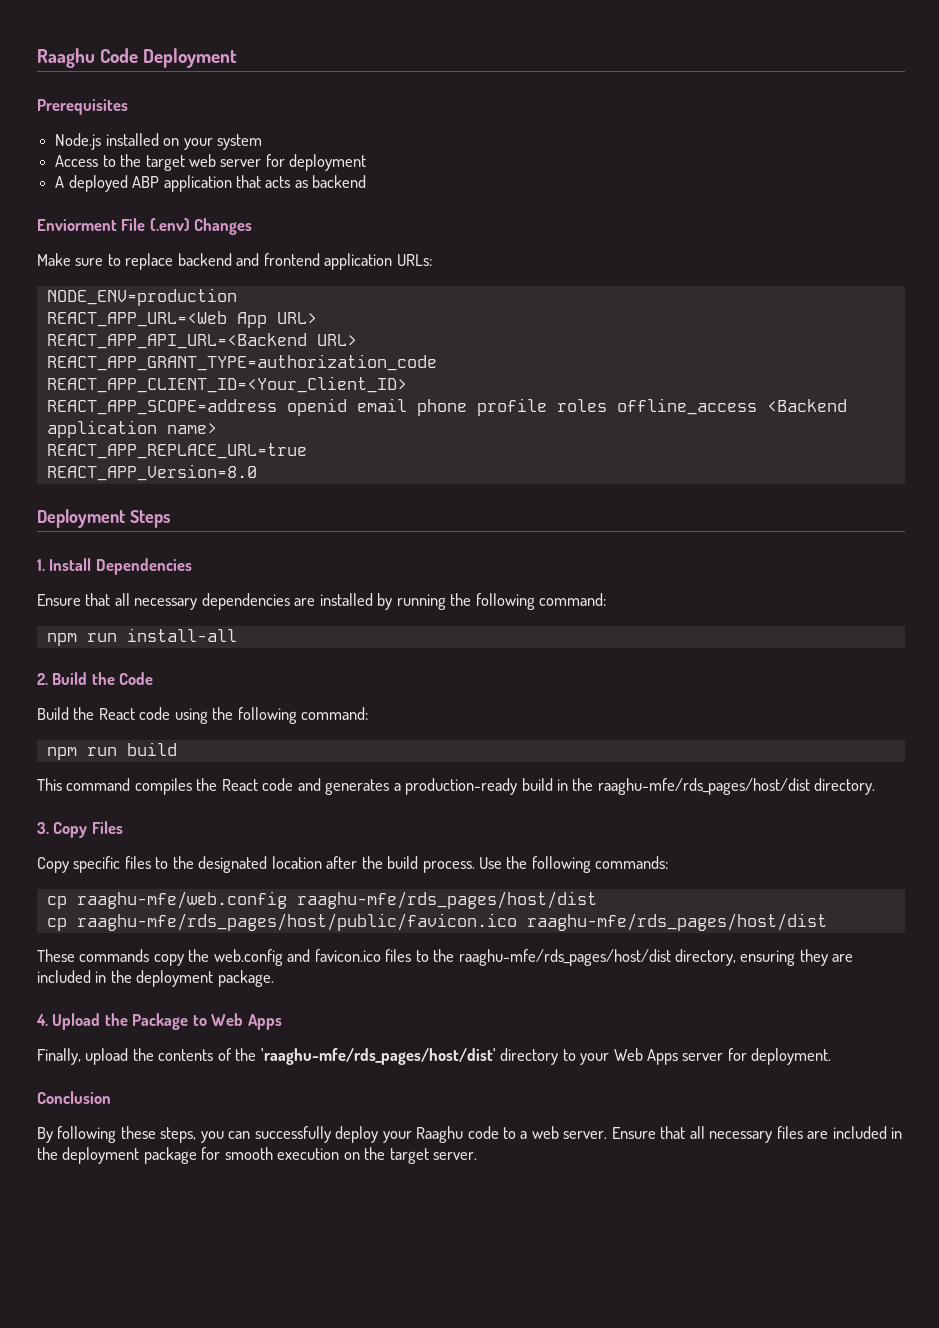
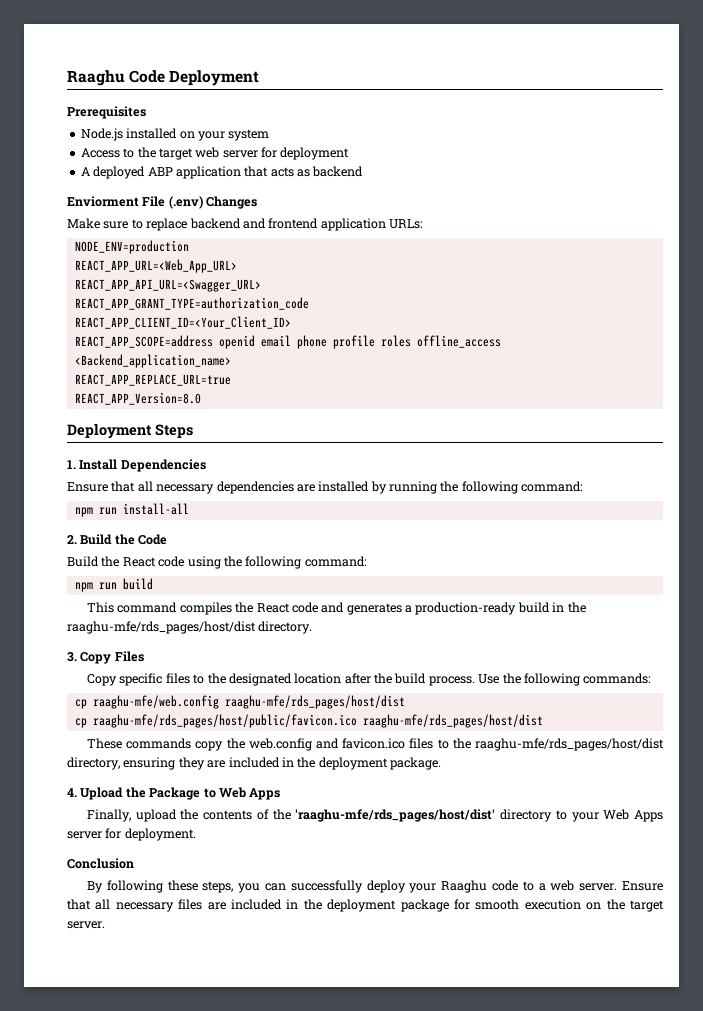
[46,311,317,328] [46,333,357,349] REACT_APP_URL=<Web App URL> // REACT_APP_API_URL=<Backend URL> -> [74,259,237,273] [74,279,261,292] REACT_APP_URL=<Web_App_URL> // REACT_APP_API_URL=<Swagger_URL>
[766,399,847,412] [46,420,217,438] <Backend application name> -> [74,354,231,368] <Backend_application_name>

